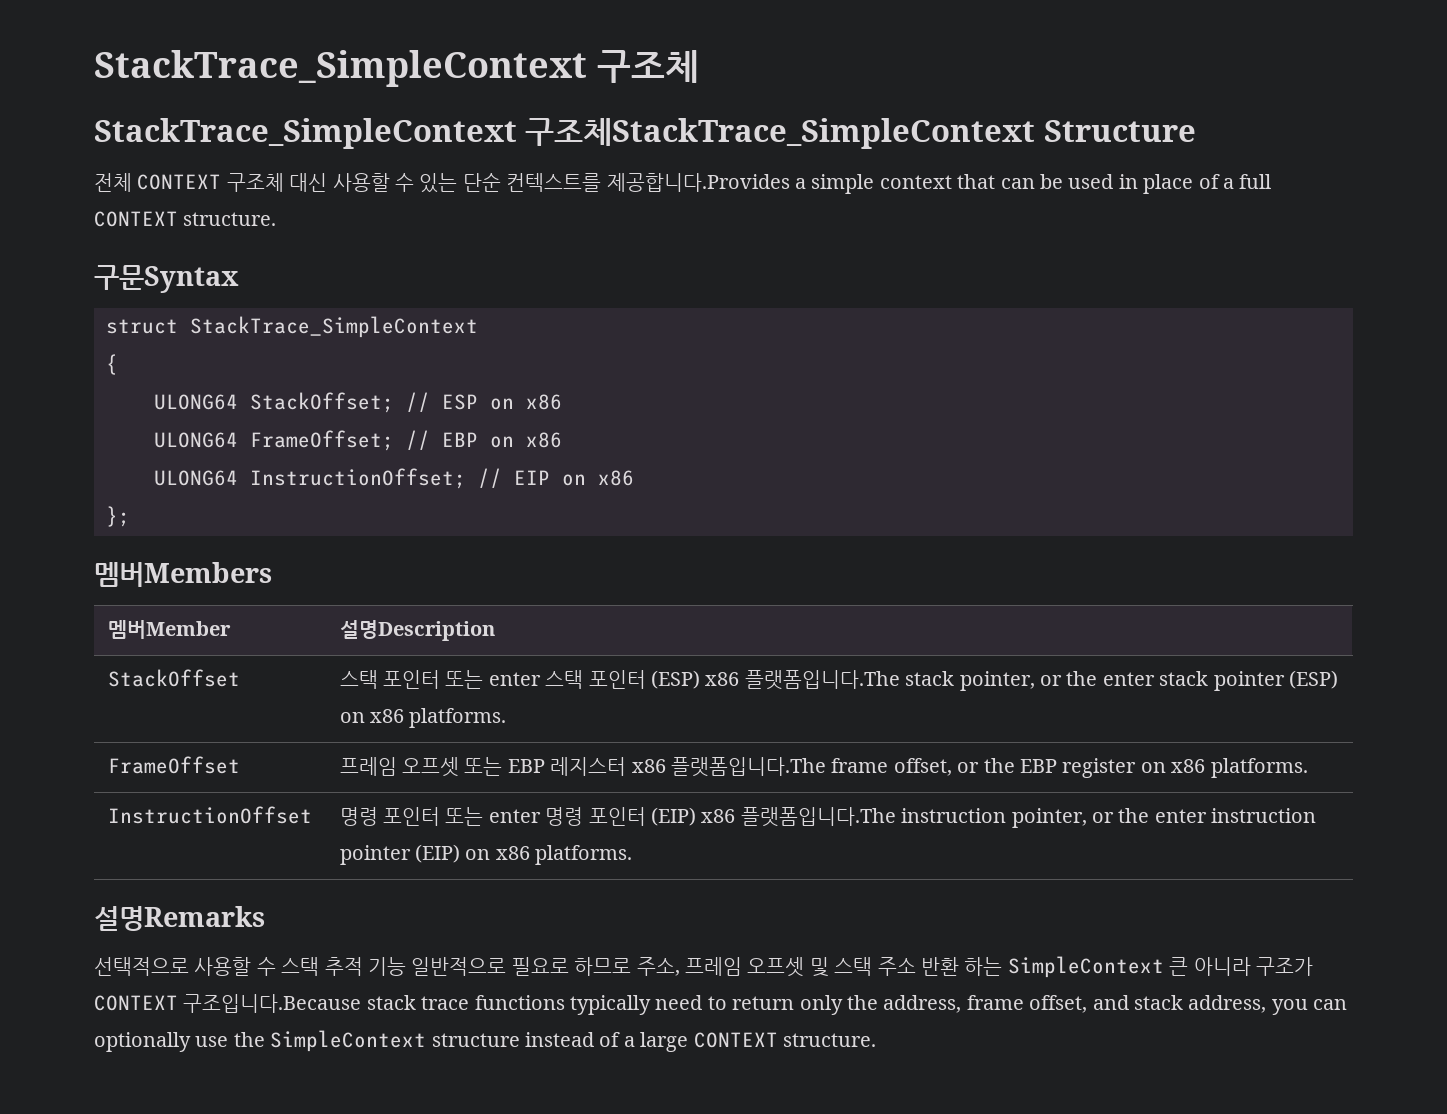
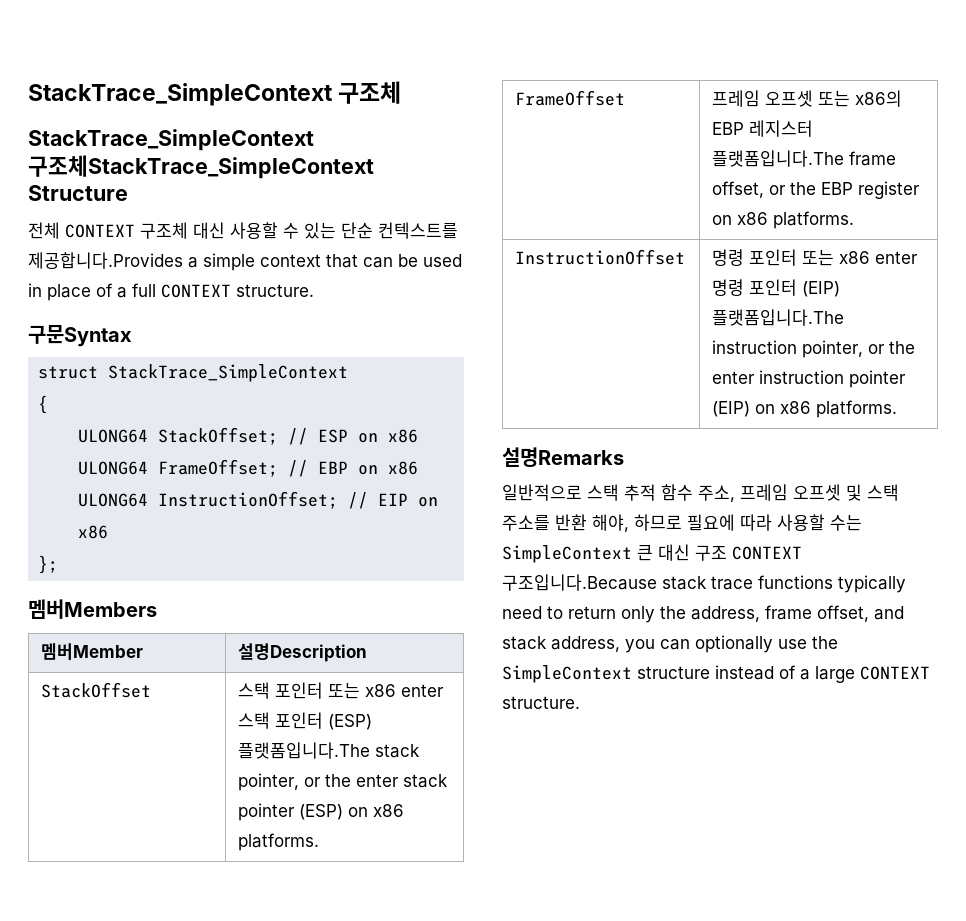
(484, 679) none -> [365,684,397,697] x86
[705,672,740,686] x86 -> (373, 722) none
(503, 766) none -> [855,90,903,107] x86의
[631,759,666,773] x86 -> (814, 128) none
(484, 816) none -> [839,251,871,264] x86
[701,809,736,823] x86 -> (841, 289) none
[94,957,632,976] 선택적으로 사용할 수 스택 추적 기능 일반적으로 필요로 하므로 -> [502,484,693,501] 일반적으로 스택 추적 함수
[877,956,1313,978] 주소 반환 하는 SimpleContext 큰 아니라 구조가 -> [502,514,862,532] [502,544,727,563] 주소를 반환 해야, 하므로 필요에 따라 사용할 수는 SimpleContext 큰 대신 구조

